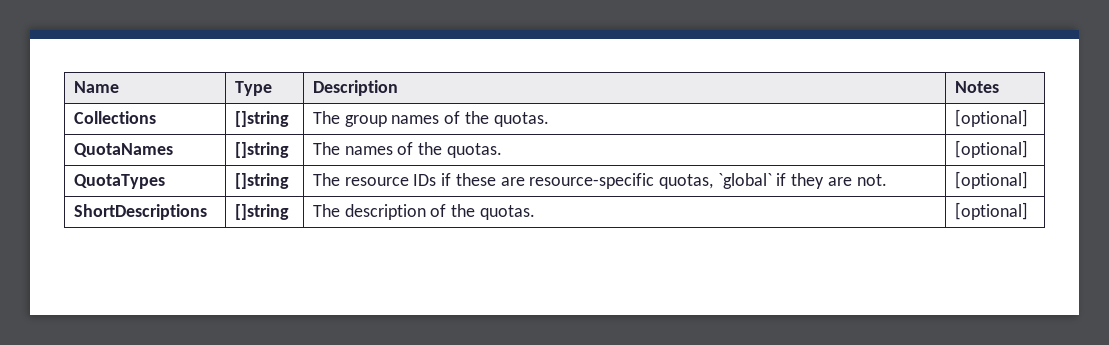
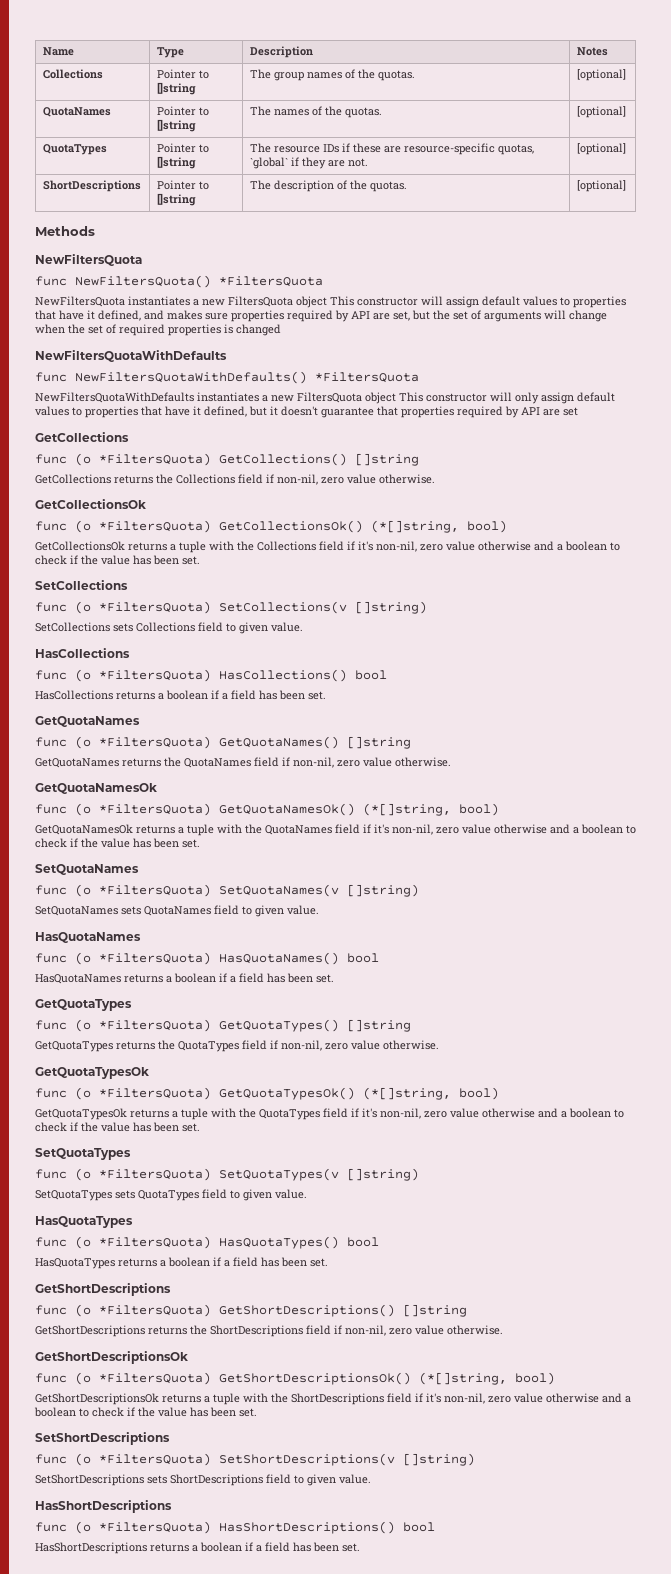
(156, 117) none -> [156,69,209,79] Pointer to
(173, 150) none -> [156,106,209,116] Pointer to
(165, 181) none -> [156,143,209,153] Pointer to
(207, 212) none -> [156,180,209,190] Pointer to
(1028, 211) none -> [35,226,95,236] [35,254,142,266] [35,275,323,288] [35,296,626,308] [35,310,607,322] [35,324,281,336] [35,350,227,362] [35,371,419,384] [35,392,615,404] [35,406,578,418] [35,432,129,442] [35,453,419,466] [35,474,435,485] [35,499,146,509] [35,520,507,533] [35,541,620,553] [35,555,200,565] [35,580,128,590] [35,601,427,614] [35,622,303,634] [35,648,130,658] [35,669,387,682] [35,690,326,700] [35,716,140,727] [35,736,411,749] [35,757,451,768] [35,783,157,794] [35,803,499,816] [35,824,636,836] [35,838,200,848] [35,864,139,875] [35,884,419,897] [35,905,319,917] [35,932,141,943] [35,952,379,965] [35,973,334,984] [35,999,132,1011] [35,1019,411,1032] [35,1040,439,1052] [35,1067,149,1079] [35,1087,499,1100] [35,1108,624,1120] [35,1122,200,1132] [35,1148,131,1160] [35,1168,419,1181] [35,1189,307,1201] [35,1216,133,1228] [35,1236,379,1249] [35,1257,328,1269] [35,1283,171,1296] [35,1304,467,1317] [35,1325,503,1337] [35,1351,188,1364] [35,1372,555,1385] [35,1393,631,1405] [34,1407,257,1417] [35,1432,170,1445] [35,1453,475,1466] [35,1474,371,1486] [35,1500,172,1513] [35,1521,435,1534] [35,1542,360,1554] // Methods // NewFiltersQuota // func NewFiltersQuota() *FiltersQuota // NewFiltersQuota instantiates a new FiltersQuota object This constructor will assign default values to properties that have it defined, and makes sure properties required by API are set, but the set of arguments will change when the set of required properties is changed // NewFiltersQuotaWithDefaults // func NewFiltersQuotaWithDefaults() *FiltersQuota // NewFiltersQuotaWithDefaults instantiates a new FiltersQuota object This constructor will only assign default values to properties that have it defined, but it doesn't guarantee that properties required by API are set // GetCollections // func (o *FiltersQuota) GetCollections() []string // GetCollections returns the Collections field if non-nil, zero value otherwise. // GetCollectionsOk // func (o *FiltersQuota) GetCollectionsOk() (*[]string, bool) // GetCollectionsOk returns a tuple with the Collections field if it's non-nil, zero value otherwise and a boolean to check if the value has been set. // SetCollections // func (o *FiltersQuota) SetCollections(v []string) // SetCollections sets Collections field to given value. // HasCollections // func (o *FiltersQuota) HasCollections() bool // HasCollections returns a boolean if a field has been set. // GetQuotaNames // func (o *FiltersQuota) GetQuotaNames() []string // GetQuotaNames returns the QuotaNames field if non-nil, zero value otherwise. // GetQuotaNamesOk // func (o *FiltersQuota) GetQuotaNamesOk() (*[]string, bool) // GetQuotaNamesOk returns a tuple with the QuotaNames field if it's non-nil, zero value otherwise and a boolean to check if the value has been set. // SetQuotaNames // func (o *FiltersQuota) SetQuotaNames(v []string) // SetQuotaNames sets QuotaNames field to given value. // HasQuotaNames // func (o *FiltersQuota) HasQuotaNames() bool // HasQuotaNames returns a boolean if a field has been set. // GetQuotaTypes // func (o *FiltersQuota) GetQuotaTypes() []string // GetQuotaTypes returns the QuotaTypes field if non-nil, zero value otherwise. // GetQuotaTypesOk // func (o *FiltersQuota) GetQuotaTypesOk() (*[]string, bool) // GetQuotaTypesOk returns a tuple with the QuotaTypes field if it's non-nil, zero value otherwise and a boolean to check if the value has been set. // SetQuotaTypes // func (o *FiltersQuota) SetQuotaTypes(v []string) // SetQuotaTypes sets QuotaTypes field to given value. // HasQuotaTypes // func (o *FiltersQuota) HasQuotaTypes() bool // HasQuotaTypes returns a boolean if a field has been set. // GetShortDescriptions // func (o *FiltersQuota) GetShortDescriptions() []string // GetShortDescriptions returns the ShortDescriptions field if non-nil, zero value otherwise. // GetShortDescriptionsOk // func (o *FiltersQuota) GetShortDescriptionsOk() (*[]string, bool) // GetShortDescriptionsOk returns a tuple with the ShortDescriptions field if it's non-nil, zero value otherwise and a boolean to check if the value has been set. // SetShortDescriptions // func (o *FiltersQuota) SetShortDescriptions(v []string) // SetShortDescriptions sets ShortDescriptions field to given value. // HasShortDescriptions // func (o *FiltersQuota) HasShortDescriptions() bool // HasShortDescriptions returns a boolean if a field has been set.

